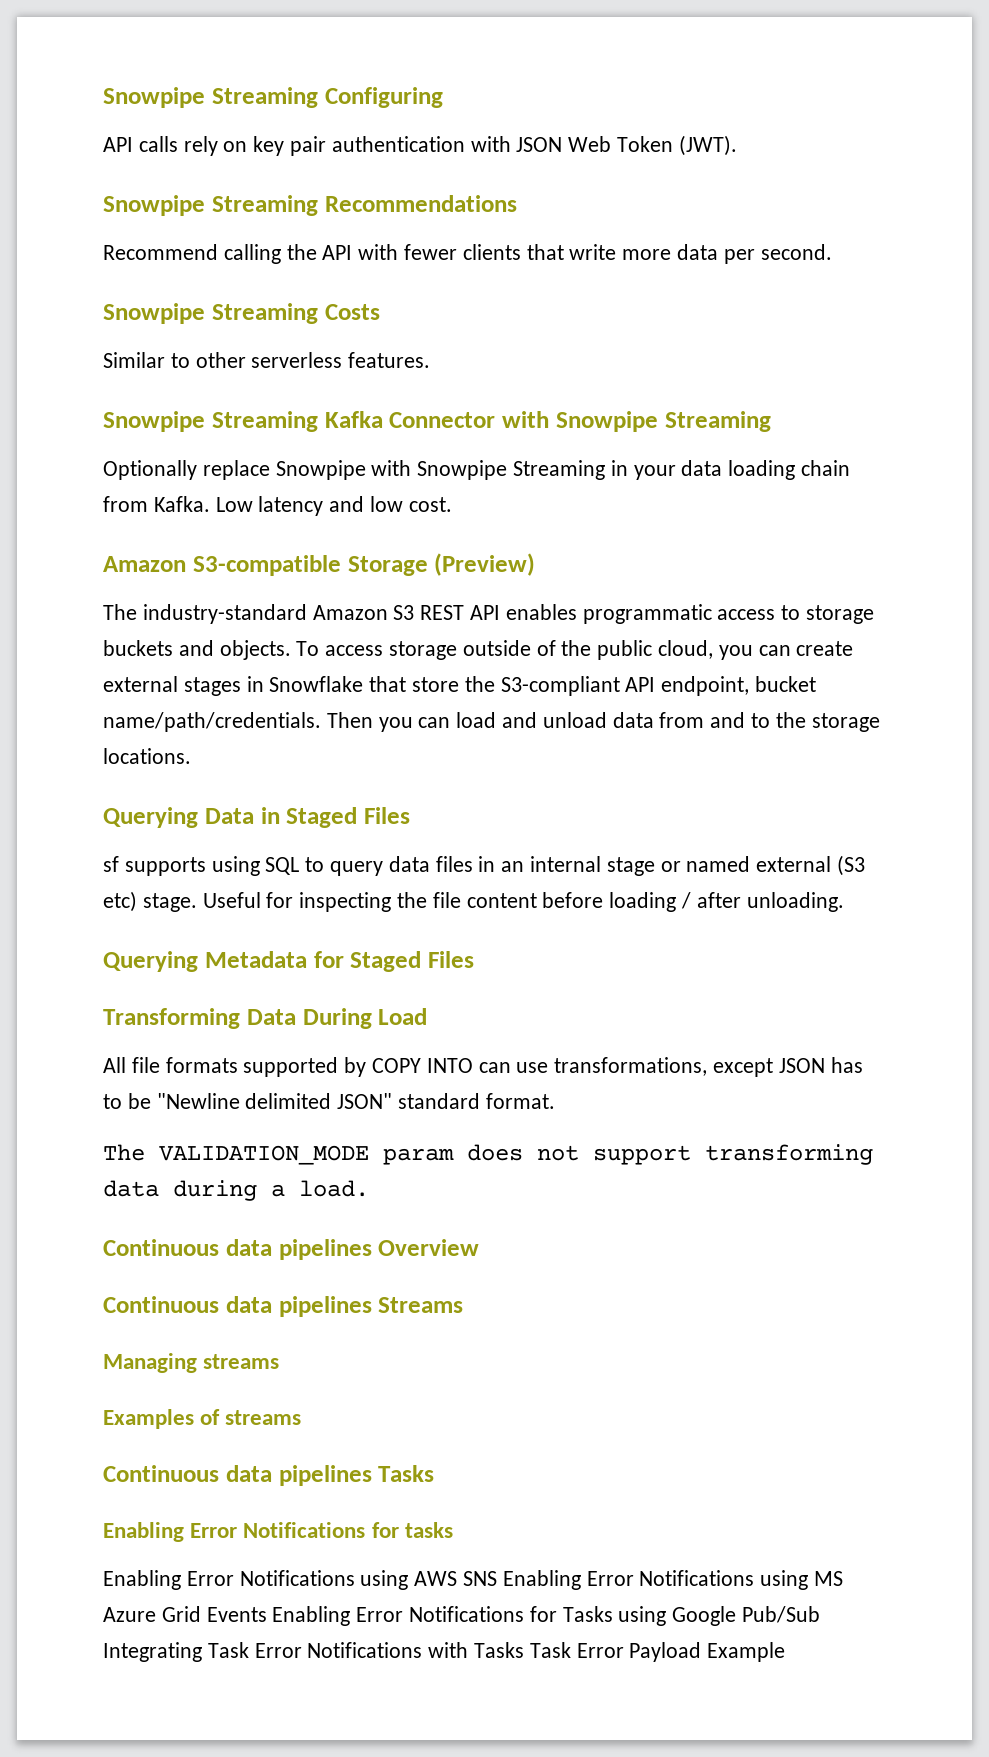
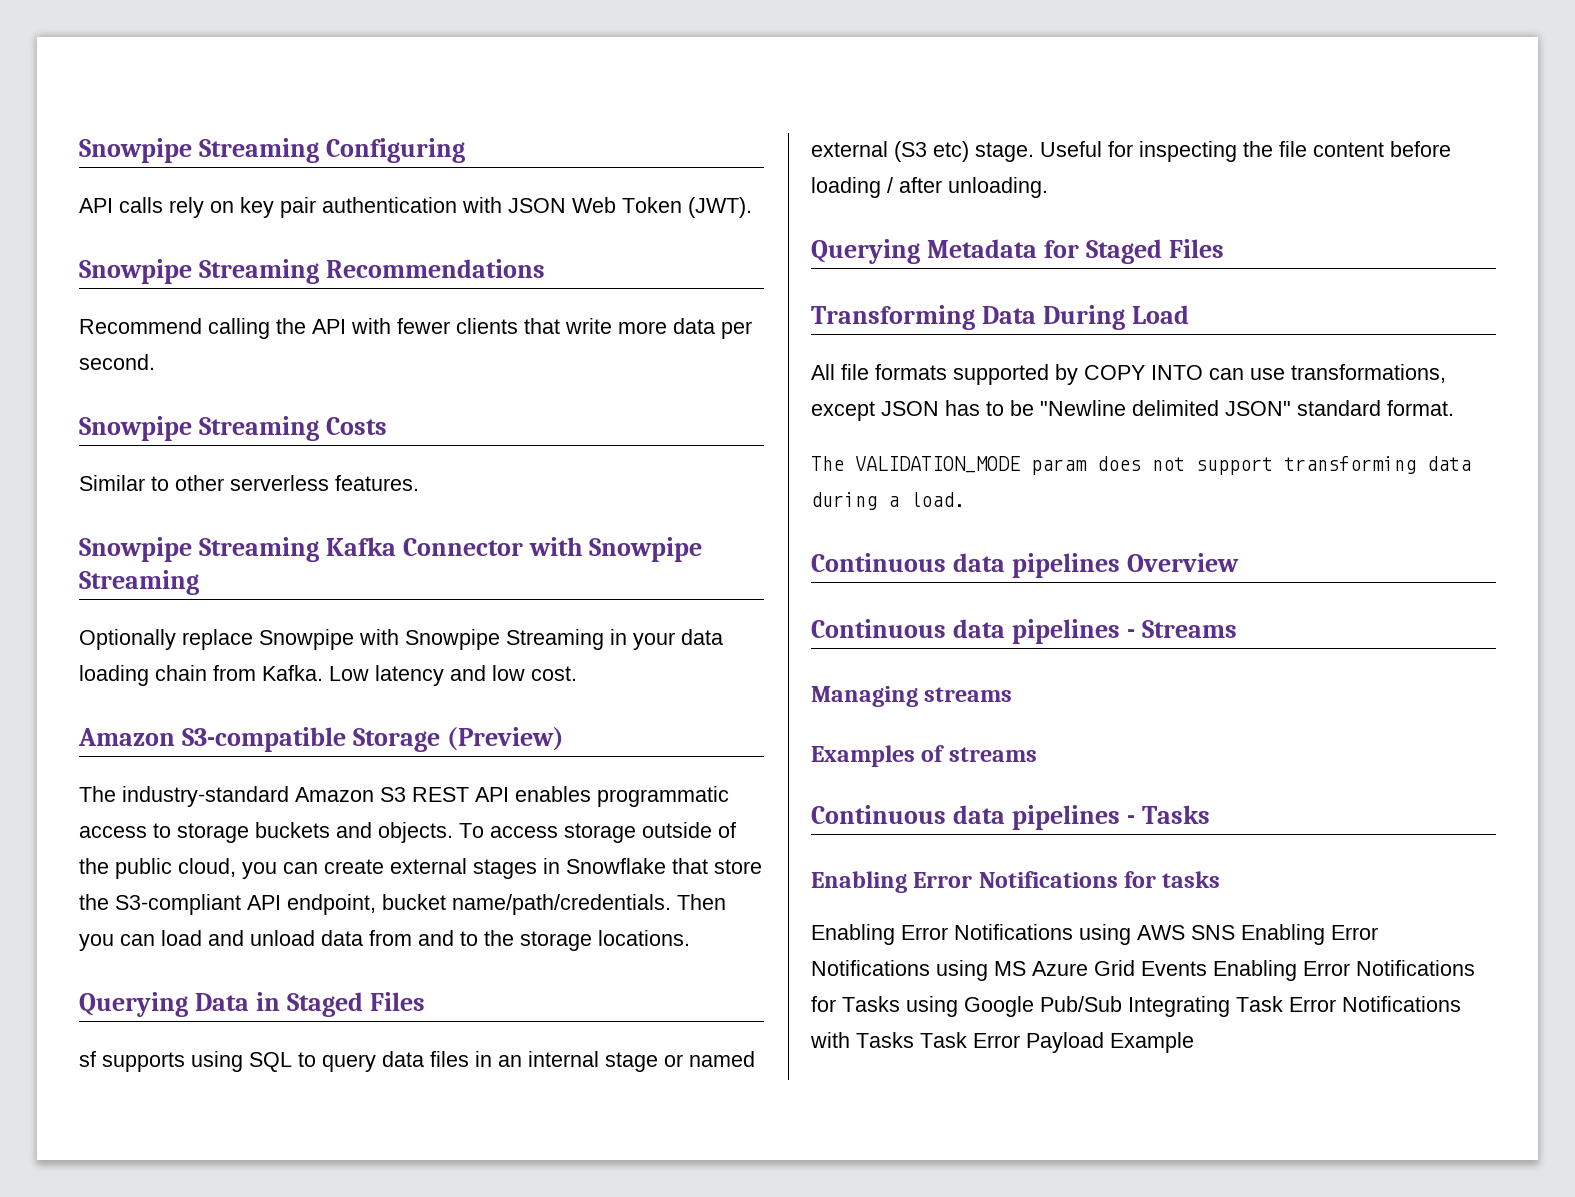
(372, 1306) none -> [1126,629,1135,638] -
(372, 1475) none -> [1126,815,1135,824] -

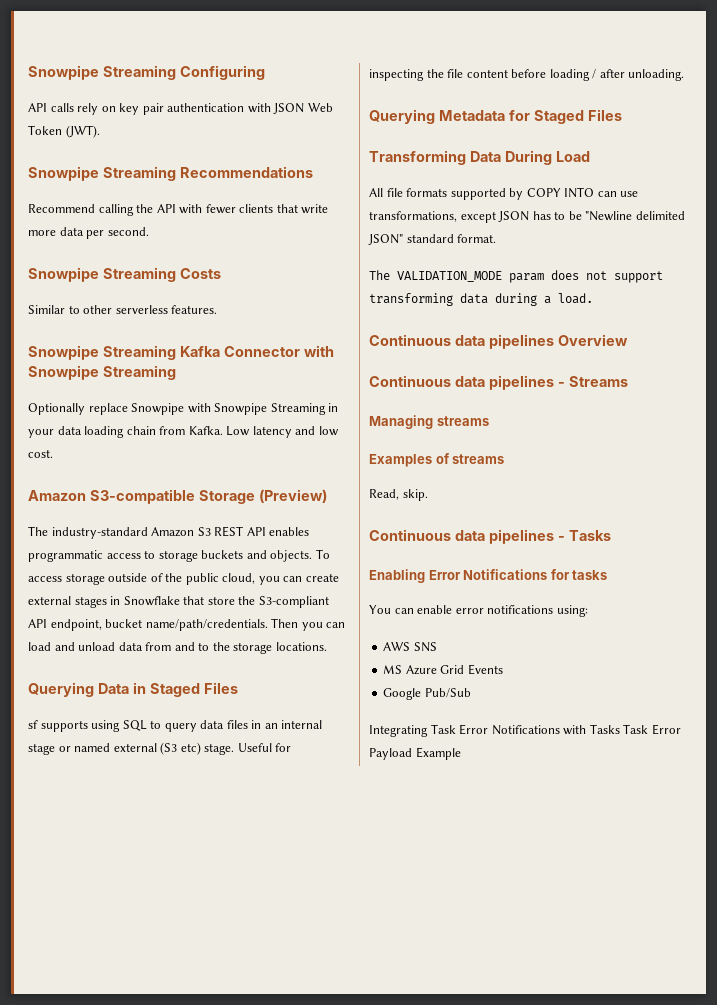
(1037, 754) none -> [369,489,428,501] // Read, skip.
[811,924,1378,945] [811,960,1475,981] [811,996,958,1017] Enabling Error Notifications using AWS SNS Enabling Error Notifications using MS Azure Grid Events Enabling Error Notifications for Tasks using -> [369,605,588,617] [383,642,437,652] [383,664,503,675] You can enable error notifications using: // AWS SNS // MS Azure Grid Events //
(1122, 1004) none -> (471, 693) //

